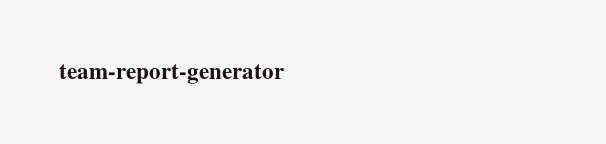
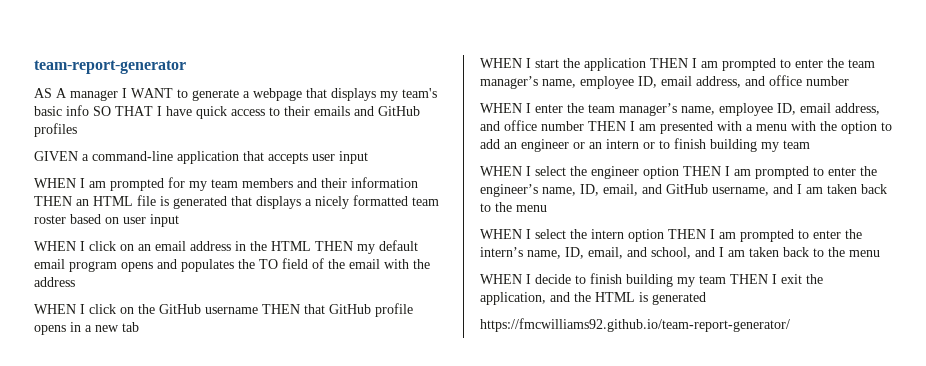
(284, 74) none -> [34,88,437,101] [34,105,420,119] [34,123,77,137] [34,151,368,164] [34,177,418,191] [34,195,439,209] [34,214,179,227] [34,240,418,254] [34,258,430,272] [34,277,75,287] [34,303,413,317] [34,322,139,335] [480,58,875,71] [480,75,849,89] [480,103,880,116] [480,120,892,134] [480,138,810,152] [480,166,877,179] [480,184,887,197] [480,202,547,212] [480,229,862,242] [480,247,880,259] [480,273,823,287] [480,292,706,305] [480,318,790,332] // AS A manager I WANT to generate a webpage that displays my team's basic info SO THAT I have quick access to their emails and GitHub profiles // GIVEN a command-line application that accepts user input // WHEN I am prompted for my team members and their information THEN an HTML file is generated that displays a nicely formatted team roster based on user input // WHEN I click on an email address in the HTML THEN my default email program opens and populates the TO field of the email with the address // WHEN I click on the GitHub username THEN that GitHub profile opens in a new tab // WHEN I start the application THEN I am prompted to enter the team manager’s name, employee ID, email address, and office number // WHEN I enter the team manager’s name, employee ID, email address, and office number THEN I am presented with a menu with the option to add an engineer or an intern or to finish building my team // WHEN I select the engineer option THEN I am prompted to enter the engineer’s name, ID, email, and GitHub username, and I am taken back to the menu // WHEN I select the intern option THEN I am prompted to enter the intern’s name, ID, email, and school, and I am taken back to the menu // WHEN I decide to finish building my team THEN I exit the application, and the HTML is generated // https://fmcwilliams92.github.io/team-report-generator/

